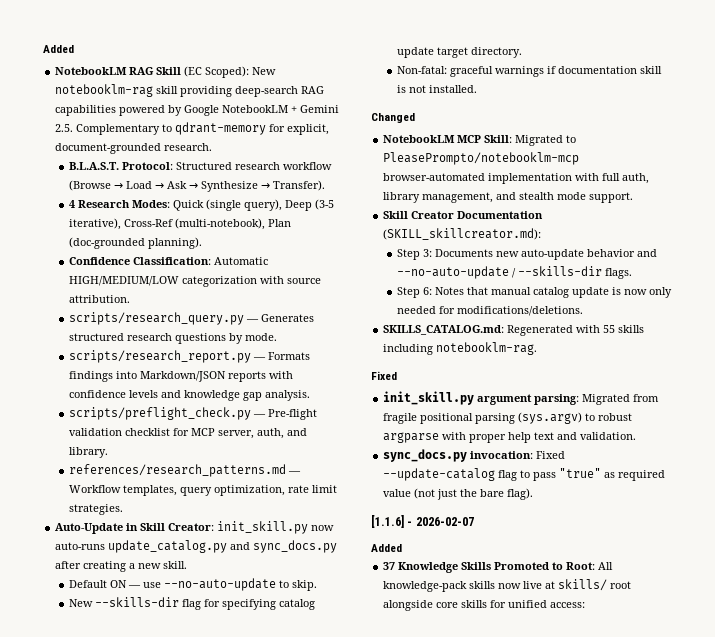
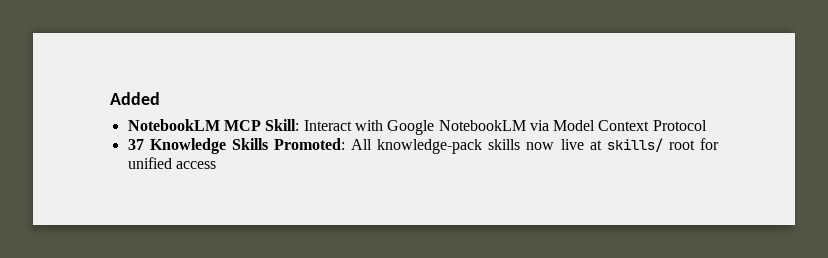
[129,66,277,78] [55,84,325,97] [55,105,340,116] [55,122,330,135] [55,143,213,154] [69,162,333,170] [69,180,326,192] [69,199,335,211] [69,218,292,230] [69,237,203,249] [69,257,269,265] [69,276,322,287] [69,295,131,303] [69,312,315,325] [69,333,278,344] [69,350,311,363] [69,371,294,382] [69,390,311,401] [69,407,318,420] [69,428,308,439] [69,447,109,458] [69,464,302,477] [69,485,338,496] [69,504,124,515] [55,521,335,534] [55,540,338,553] [55,561,188,572] [69,578,318,591] [69,597,316,610] [397,47,523,58] [397,66,663,77] [397,85,478,93] [371,113,415,123] [383,135,577,146] [383,152,580,165] [383,173,650,184] [383,192,634,203] [383,211,544,219] [383,228,542,240] [397,249,658,260] [397,266,633,279] [397,287,673,298] [397,306,584,316] [383,325,645,336] [383,342,538,355] [371,371,397,380] [383,391,660,405] [383,412,633,424] [383,432,637,443] [383,449,566,462] [383,468,666,481] [383,488,534,500] [371,515,474,528] [371,544,402,552] RAG Skill (EC Scoped): New notebooklm-rag skill providing deep-search RAG capabilities powered by Google NotebookLM + Gemini 2.5. Complementary to qdrant-memory for explicit, document-grounded research. // B.L.A.S.T. Protocol: Structured research workflow (Browse → Load → Ask → Synthesize → Transfer). // 4 Research Modes: Quick (single query), Deep (3-5 iterative), Cross-Ref (multi-notebook), Plan (doc-grounded planning). // Confidence Classification: Automatic HIGH/MEDIUM/LOW categorization with source attribution. // scripts/research_query.py — Generates structured research questions by mode. // scripts/research_report.py — Formats findings into Markdown/JSON reports with confidence levels and knowledge gap analysis. // scripts/preflight_check.py — Pre-flight validation checklist for MCP server, auth, and library. // references/research_patterns.md — Workflow templates, query optimization, rate limit strategies. // Auto-Update in Skill Creator: init_skill.py now auto-runs update_catalog.py and sync_docs.py after creating a new skill. // Default ON — use --no-auto-update to skip. // New --skills-dir flag for specifying catalog update target directory. // Non-fatal: graceful warnings if documentation skill is not installed. // Changed // NotebookLM MCP Skill: Migrated to PleasePrompto/notebooklm-mcp browser-automated implementation with full auth, library management, and stealth mode support. // Skill Creator Documentation (SKILL_skillcreator.md): // Step 3: Documents new auto-update behavior and --no-auto-update / --skills-dir flags. // Step 6: Notes that manual catalog update is now only needed for modifications/deletions. // SKILLS_CATALOG.md: Regenerated with 55 skills including notebooklm-rag. // Fixed // init_skill.py argument parsing: Migrated from fragile positional parsing (sys.argv) to robust argparse with proper help text and validation. // sync_docs.py invocation: Fixed --update-catalog flag to pass "true" as required value (not just the bare flag). // [1.1.6] - 2026-02-07 // Added -> [223,119,707,135] MCP Skill: Interact with Google NotebookLM via Model Context Protocol
[494,562,596,570] Promoted to Root: -> [273,138,345,150] Promoted:
[383,600,488,611] alongside core skills -> (695, 145) none
[550,602,586,608] access: -> [175,161,216,169] access

